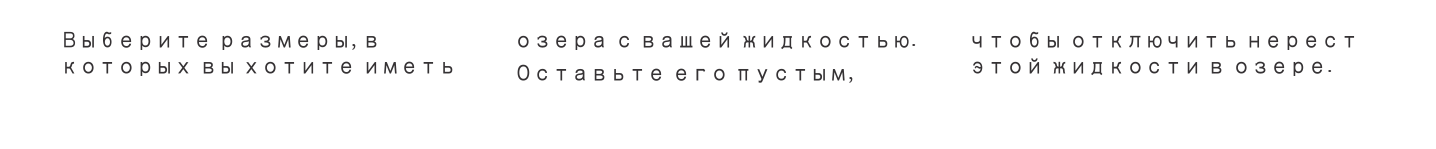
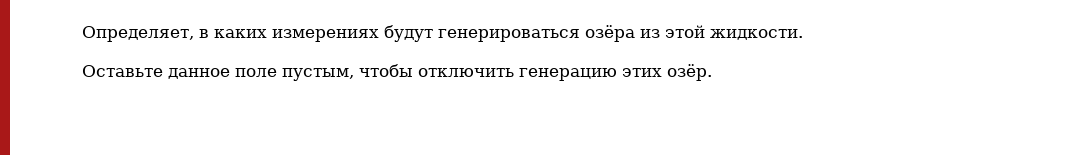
[60,31,382,50] [60,61,458,76] [514,32,918,50] Выберите размеры, в которых вы хотите иметь озера с вашей жидкостью. -> [82,25,803,42] Определяет, в каких измерениях будут генерироваться озёра из этой жидкости.
[671,68,729,81] его -> [168,68,277,79] данное поле
[1245,35,1360,50] [968,58,1334,76] нерест этой жидкости в озере. -> [519,64,712,81] генерацию этих озёр.

